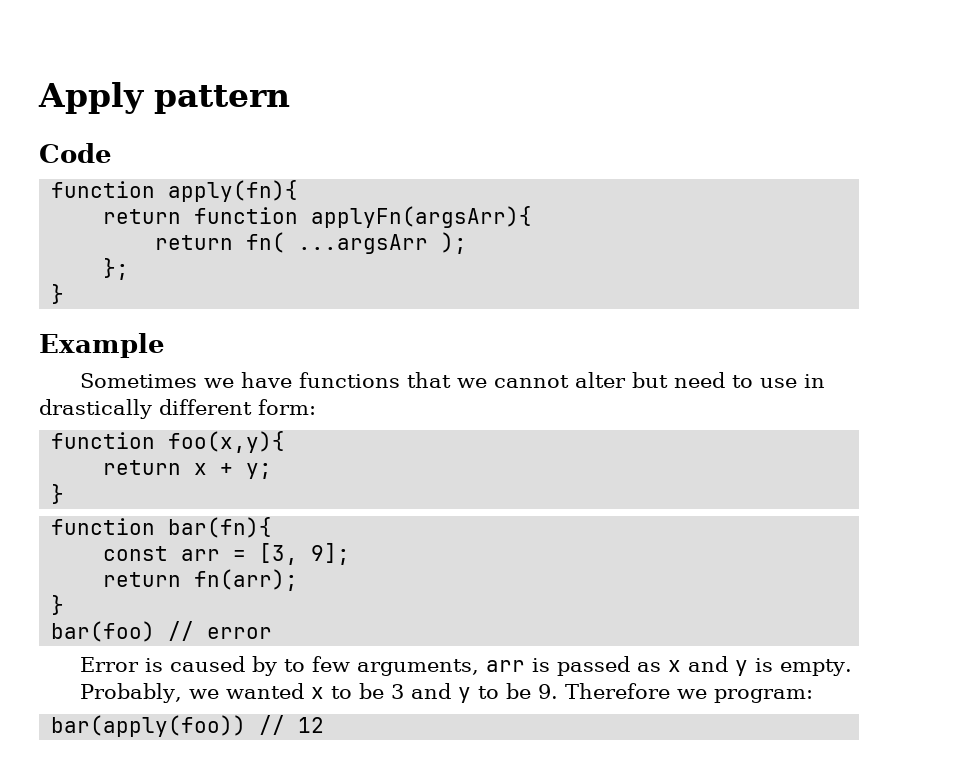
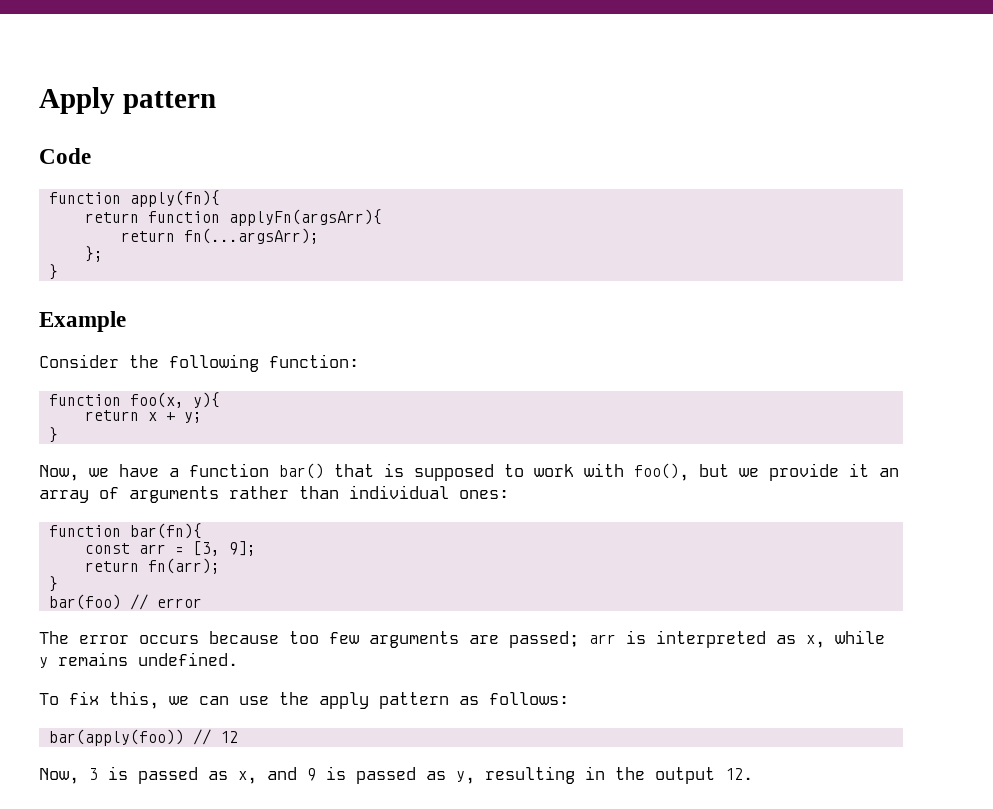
[246,232,468,254] fn( ...argsArr ); -> [184,228,320,244] fn(...argsArr);
[79,372,825,388] [39,399,316,419] [51,431,286,453] Sometimes we have functions that we cannot alter but need to use in drastically different form: // function foo(x,y){ -> [39,354,359,372] [49,392,221,408] Consider the following function: // function foo(x, y){
(65, 494) none -> [39,463,899,481] [39,485,509,503] // Now, we have a function bar() that is supposed to work with foo(), but we provide it an array of arguments rather than individual ones:
[79,656,852,676] [79,683,813,703] [51,715,325,737] Error is caused by to few arguments, arr is passed as x and y is empty. // Probably, we wanted x to be 3 and y to be 9. Therefore we program: // bar(apply(foo)) // 12 -> [39,630,885,648] [39,652,238,668] [39,691,569,709] [49,729,239,746] [39,766,753,784] The error occurs because too few arguments are passed; arr is interpreted as x, while y remains undefined. // To fix this, we can use the apply pattern as follows: // bar(apply(foo)) // 12 // Now, 3 is passed as x, and 9 is passed as y, resulting in the output 12.

